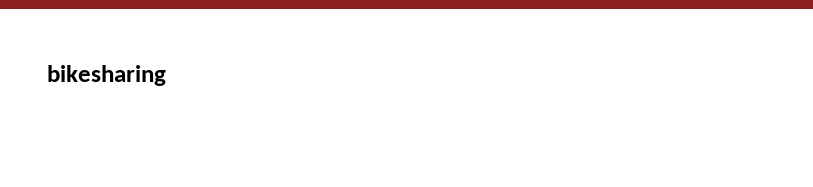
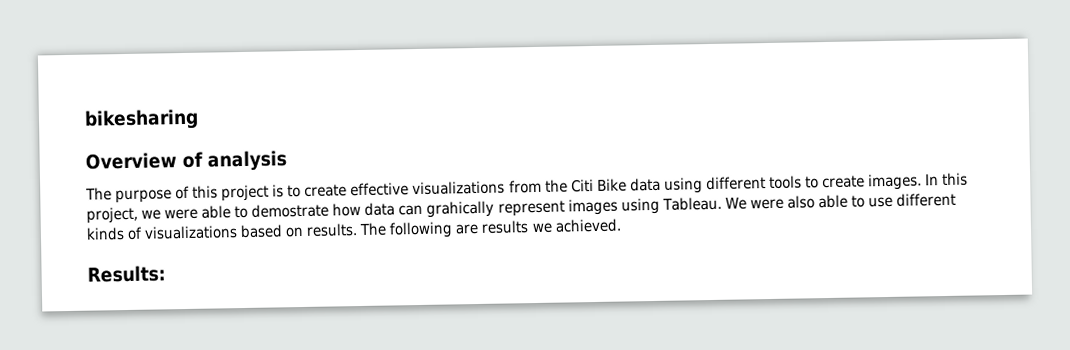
(166, 75) none -> [85,150,287,172] [85,172,969,204] [86,192,956,224] [86,218,621,241] [87,265,166,283] // Overview of analysis // The purpose of this project is to create effective visualizations from the Citi Bike data using different tools to create images. In this project, we were able to demostrate how data can grahically represent images using Tableau. We were also able to use different kinds of visualizations based on results. The following are results we achieved. // Results:

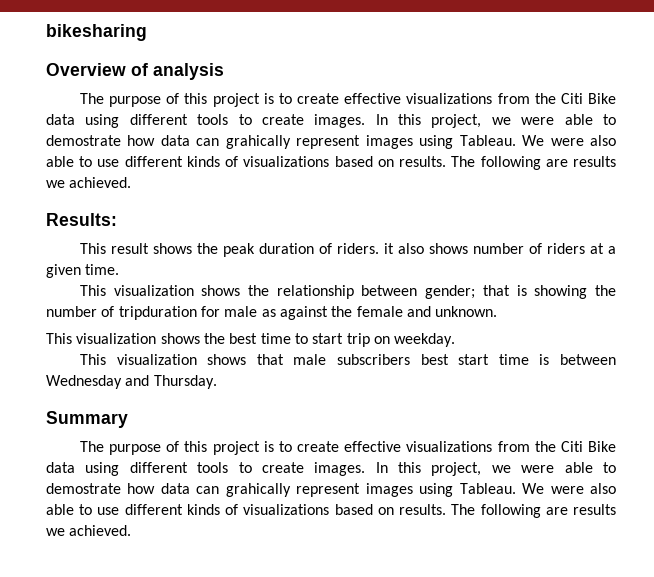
(166, 274) none -> [79,243,617,257] [46,264,120,278] [79,285,616,299] [46,306,498,320] [46,333,456,347] [79,354,616,365] [46,375,217,389] [46,411,128,428] [79,441,617,455] [46,462,616,476] [46,483,616,497] [46,504,616,518] [46,525,132,536] // This result shows the peak duration of riders. it also shows number of riders at a given time. // This visualization shows the relationship between gender; that is showing the number of tripduration for male as against the female and unknown. // This visualization shows the best time to start trip on weekday. // This visualization shows that male subscribers best start time is between Wednesday and Thursday. // Summary // The purpose of this project is to create effective visualizations from the Citi Bike data using different tools to create images. In this project, we were able to demostrate how data can grahically represent images using Tableau. We were also able to use different kinds of visualizations based on results. The following are results we achieved.

